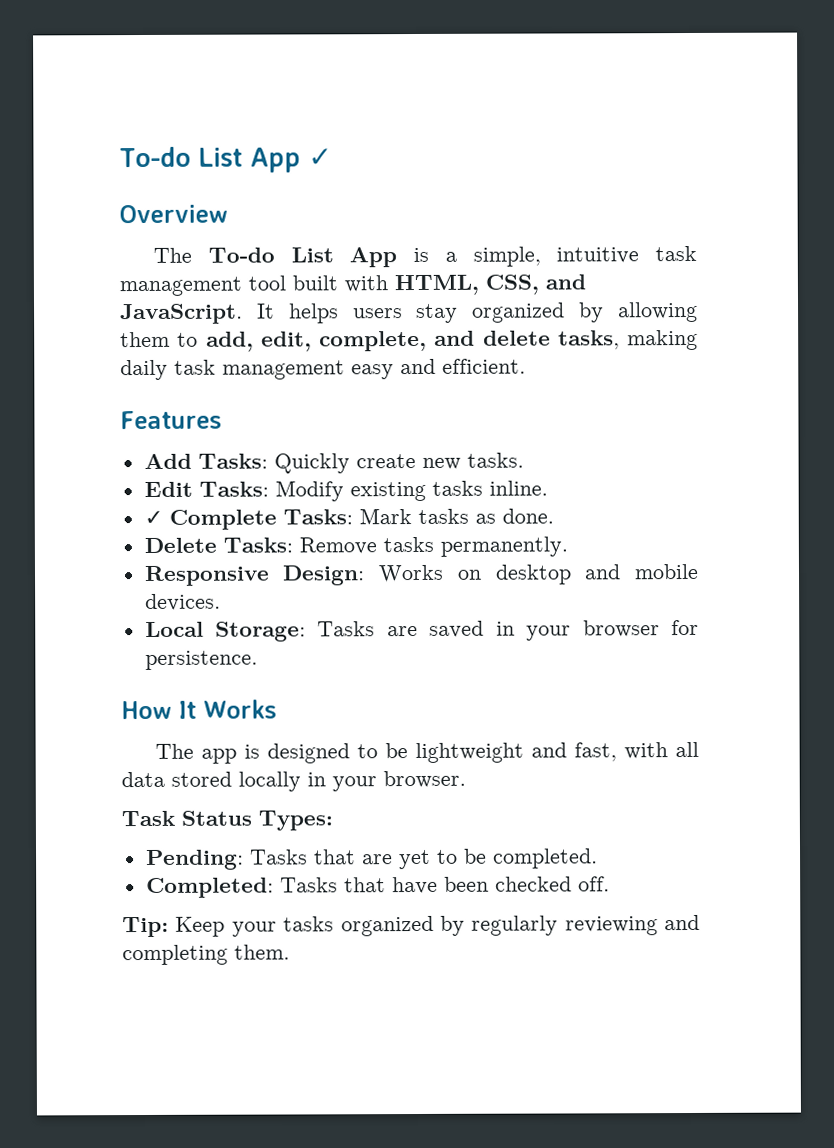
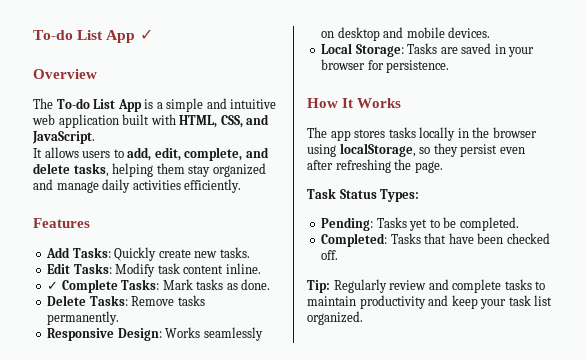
[472,245,697,267] [119,275,286,297] simple, intuitive task management tool -> [166,98,277,112] [32,114,119,128] simple and intuitive web application
[256,301,698,324] [120,331,170,348] It helps users stay organized by allowing them -> [33,147,111,158] // It allows users
[627,329,698,351] [120,358,526,381] making daily task management easy and efficient. -> [112,163,266,177] [33,179,242,193] helping them stay organized and manage daily activities efficiently.
[349,480,483,502] existing tasks -> [157,263,224,274] task content
(445, 573) none -> [203,327,263,341] seamlessly
[244,741,700,764] [121,770,466,792] is designed to be lightweight and fast, with all data stored locally in your browser. -> [354,127,537,141] [307,143,525,157] [307,159,443,173] stores tasks locally in the browser using localStorage, so they persist even after refreshing the page.
[313,849,393,865] that are -> (407, 222) none
[175,914,700,937] [122,944,290,966] Keep your tasks organized by regularly reviewing and completing them. -> [333,279,546,293] [307,295,553,309] [307,311,363,325] Regularly review and complete tasks to maintain productivity and keep your task list organized.

